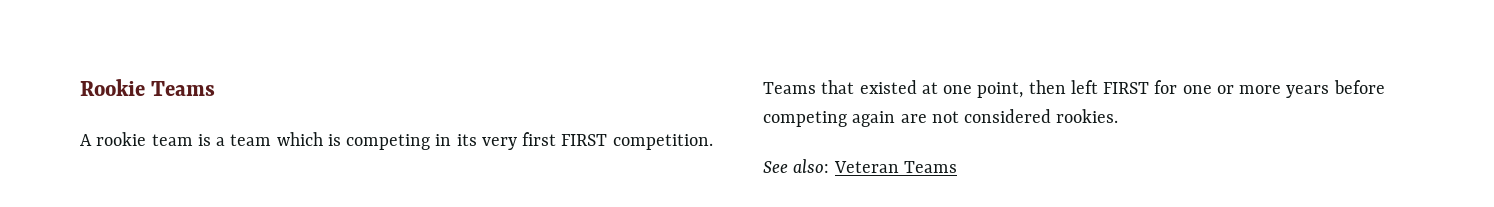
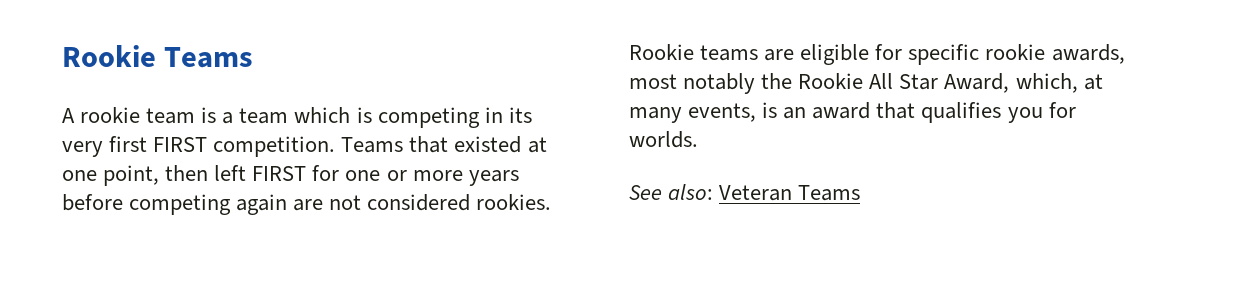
(1119, 116) none -> [629,44,1125,65] [629,73,1103,94] [629,102,1076,123] [629,131,698,148] Rookie teams are eligible for specific rookie awards, most notably the Rookie All Star Award, which, at many events, is an award that qualifies you for worlds.

